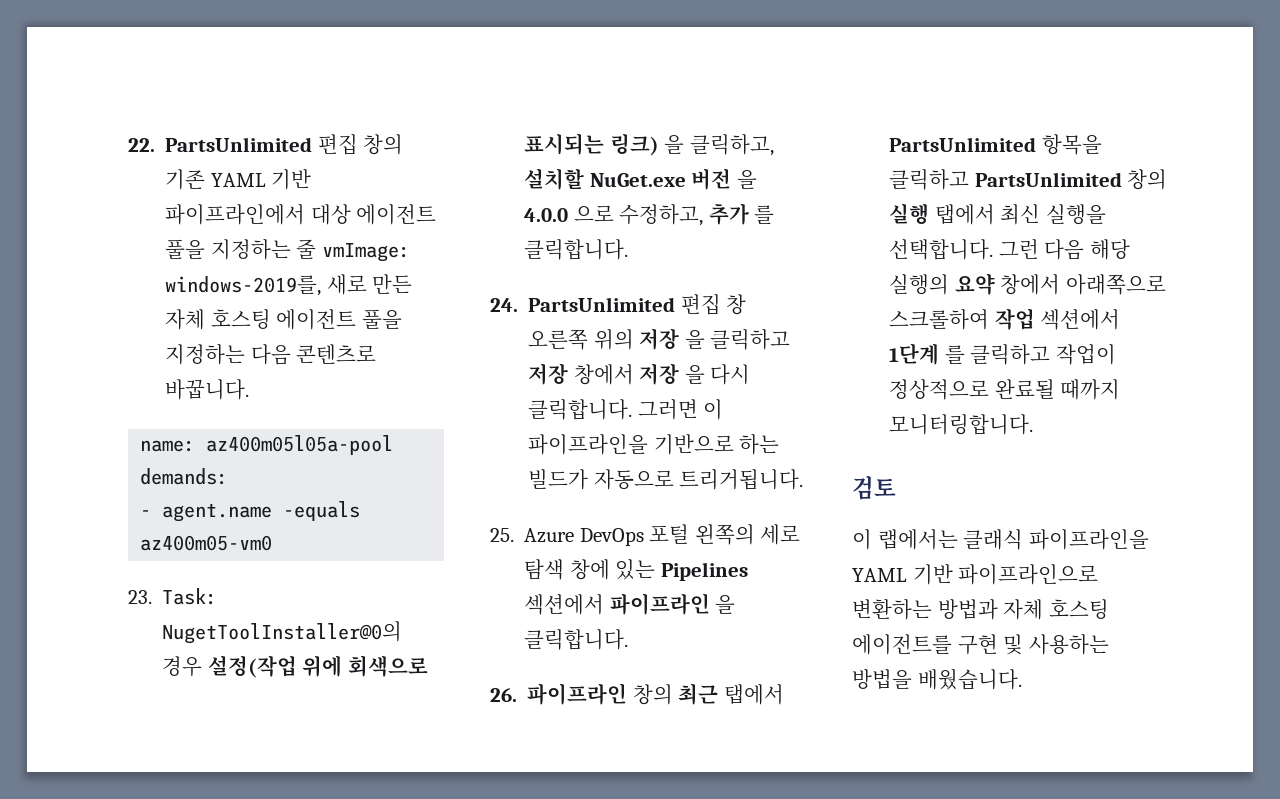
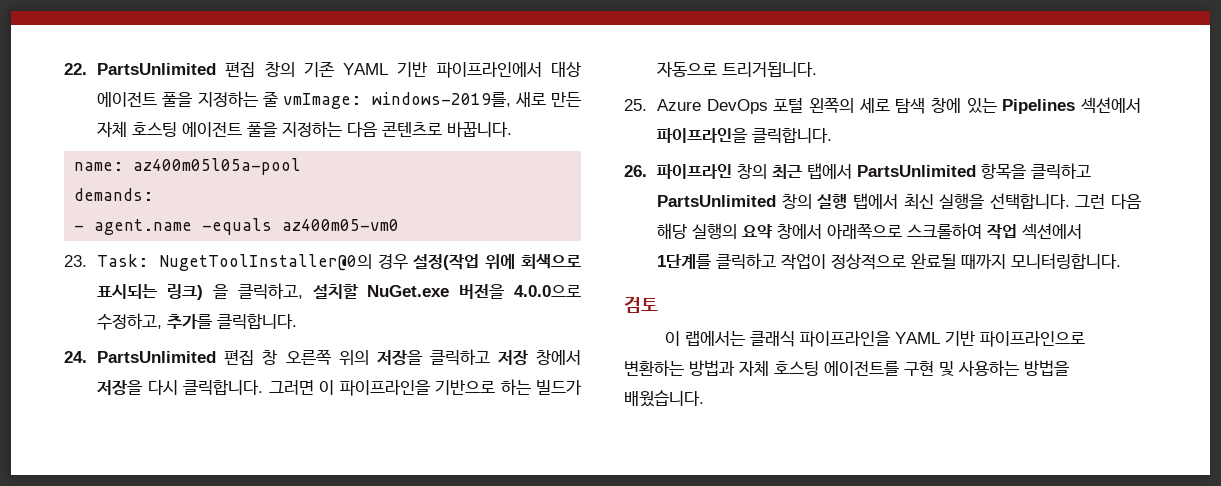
[691,168,757,190] [524,203,775,226] 버전 을 4.0.0 으로 수정하고, 추가 를 -> [459,284,581,299] [97,313,213,330] 버전을 4.0.0으로 수정하고, 추가를
[639,328,705,350] 저장 을 -> [376,350,422,365] 저장을
[639,363,705,385] 저장 을 -> [97,380,143,395] 저장을
[609,593,736,615] 파이프라인 을 -> [657,128,748,143] 파이프라인을
[889,343,965,365] 1단계 를 -> [657,254,712,269] 1단계를

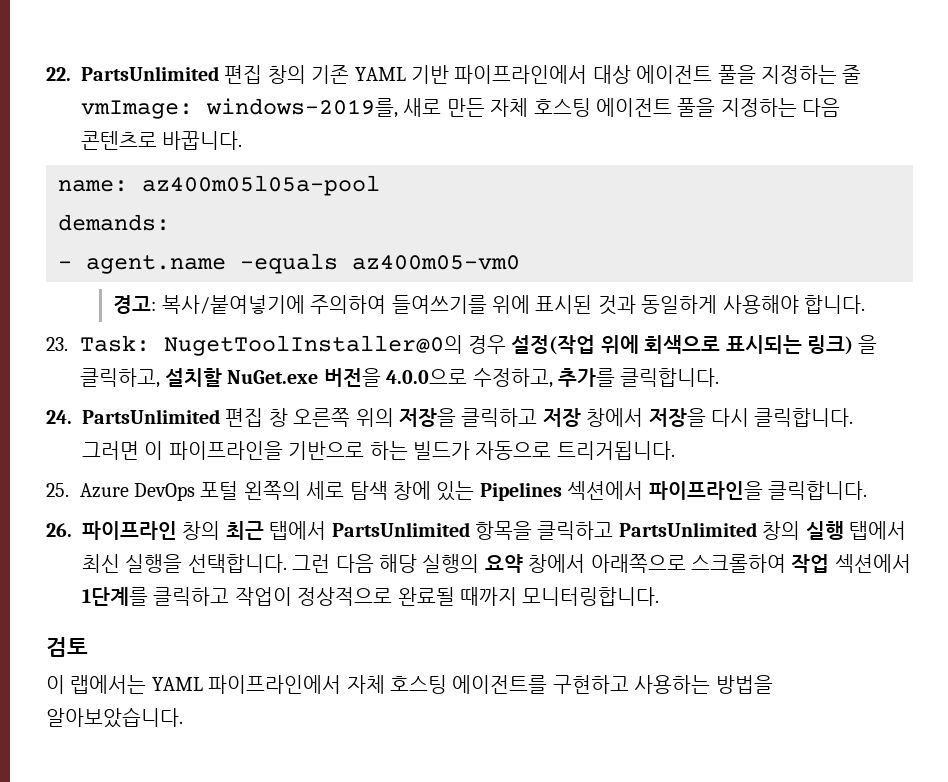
(400, 225) none -> [113,295,865,315] // 경고: 복사/붙여넣기에 주의하여 들여쓰기를 위에 표시된 것과 동일하게 사용해야 합니다.
[750,331,1086,347] [624,360,735,376] 클래식 파이프라인을 YAML 기반 파이프라인으로 변환하는 방법과 -> [151,675,342,694] YAML 파이프라인에서
[904,361,954,376] 구현 및 -> [552,675,629,694] 구현하고
[624,390,704,407] 배웠습니다. -> [46,707,183,728] 알아보았습니다.

